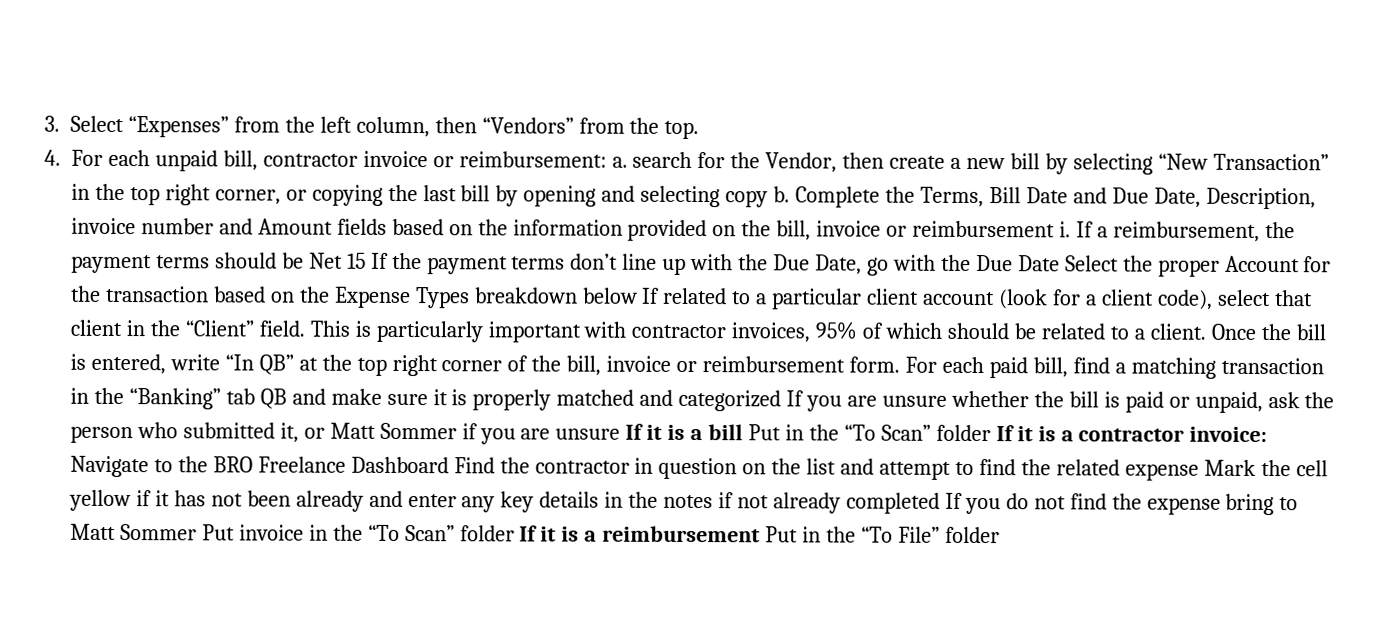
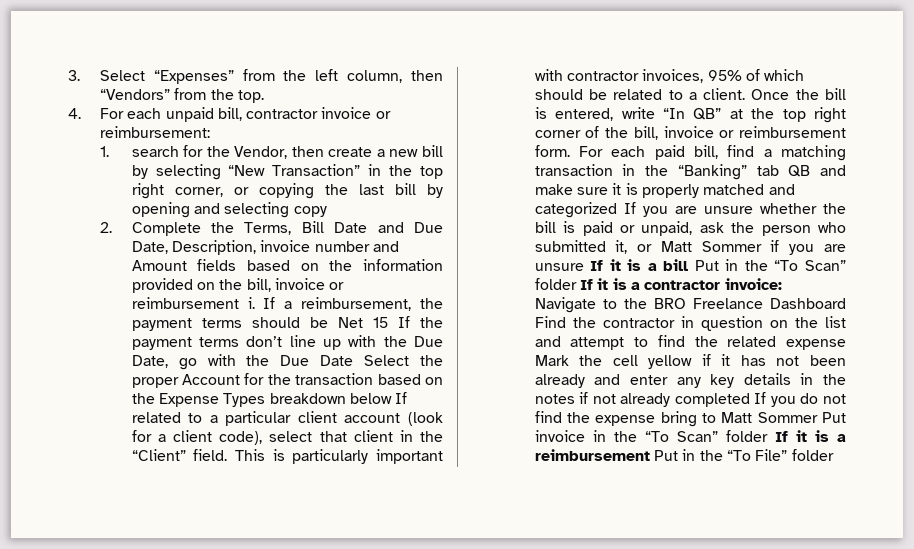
[611,156,628,168] a. -> [99,146,109,157] // 1.
[773,186,791,203] b. -> [99,222,112,233] // 2.

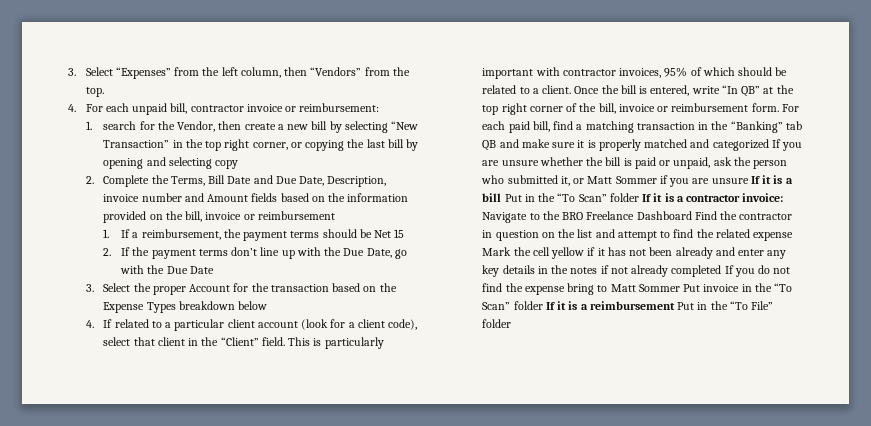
[247,297,255,309] i. -> [103,229,110,238] // 1.
(388, 322) none -> [103,248,112,256] // 2.
(354, 360) none -> [85,284,94,292] // 3.
(392, 398) none -> [85,320,94,328] // 4.

